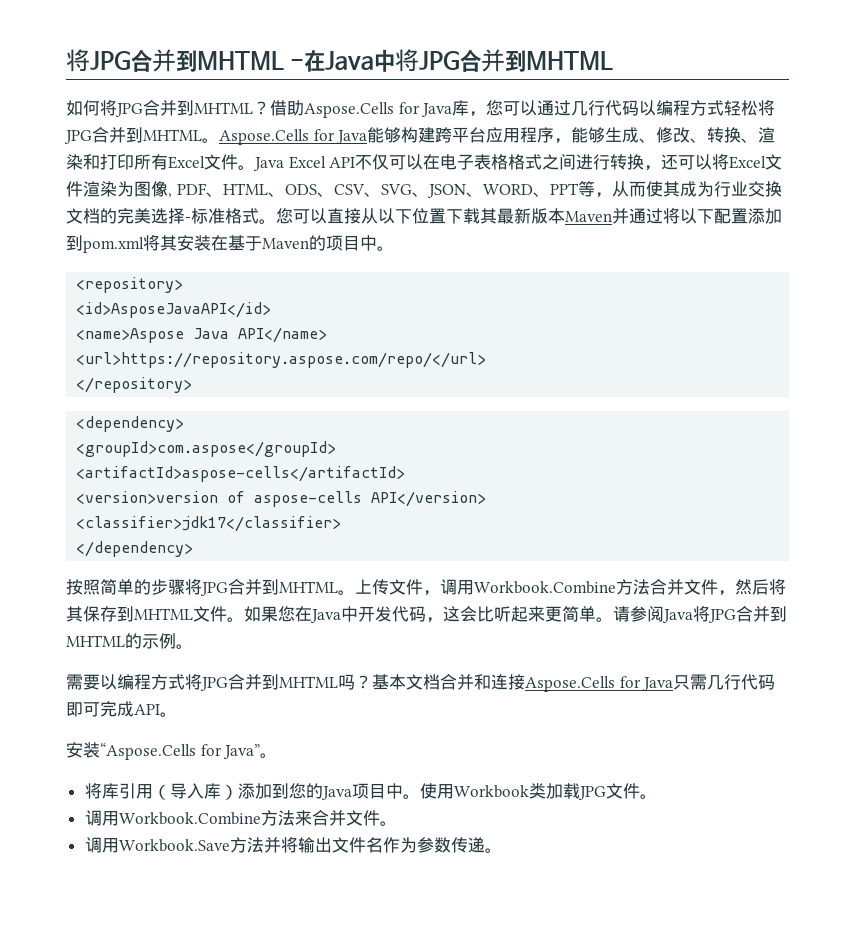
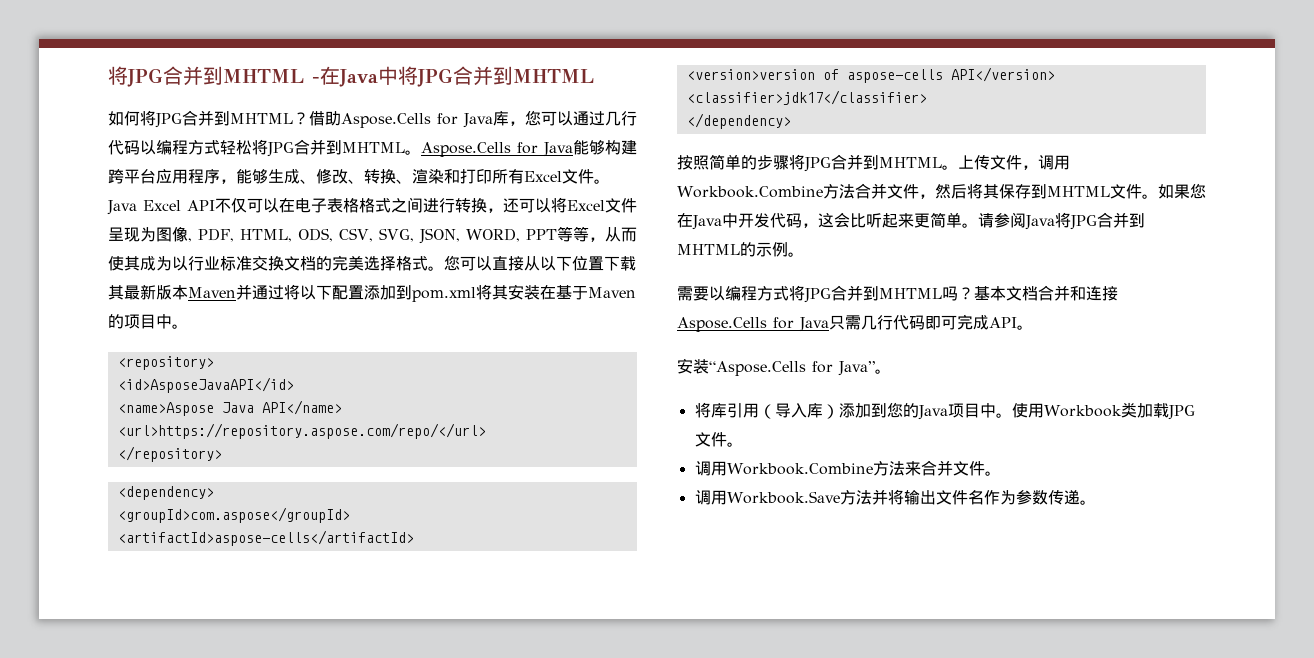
[83,181,117,197] 渲染 -> [108,227,140,242] 呈现
[176,183,579,198] PDF、HTML、ODS、CSV、SVG、JSON、WORD、PPT -> [198,226,573,244] PDF, HTML, ODS, CSV, SVG, JSON, WORD, PPT等
[713,181,748,197] 行业 -> [172,256,252,271] 以行业标准
[185,208,225,224] -标准 -> (396, 263) none

